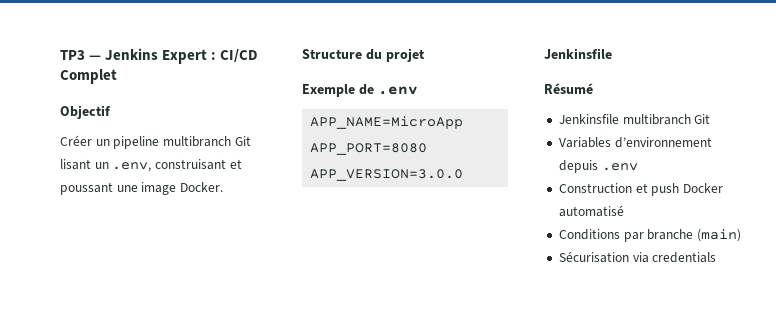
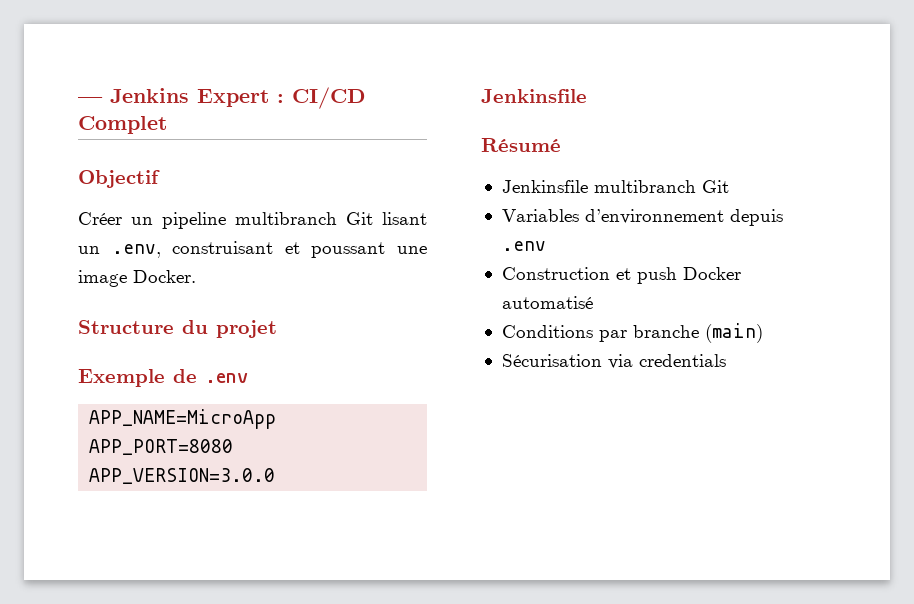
[60,50,85,60] TP3 -> (78, 100) none

